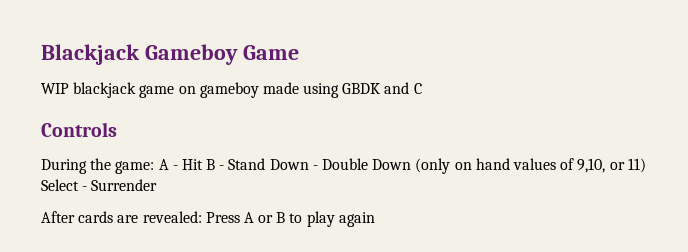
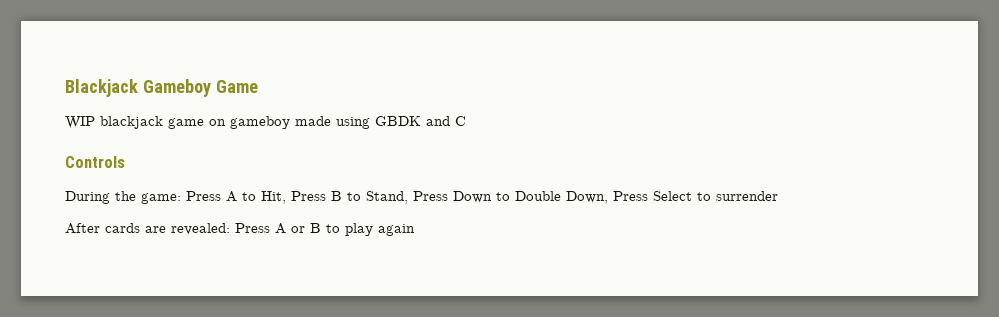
[158,158,646,174] [41,179,158,191] A - Hit B - Stand Down - Double Down (only on hand values of 9,10, or 11) Select - Surrender -> [186,191,778,204] Press A to Hit, Press B to Stand, Press Down to Double Down, Press Select to surrender

